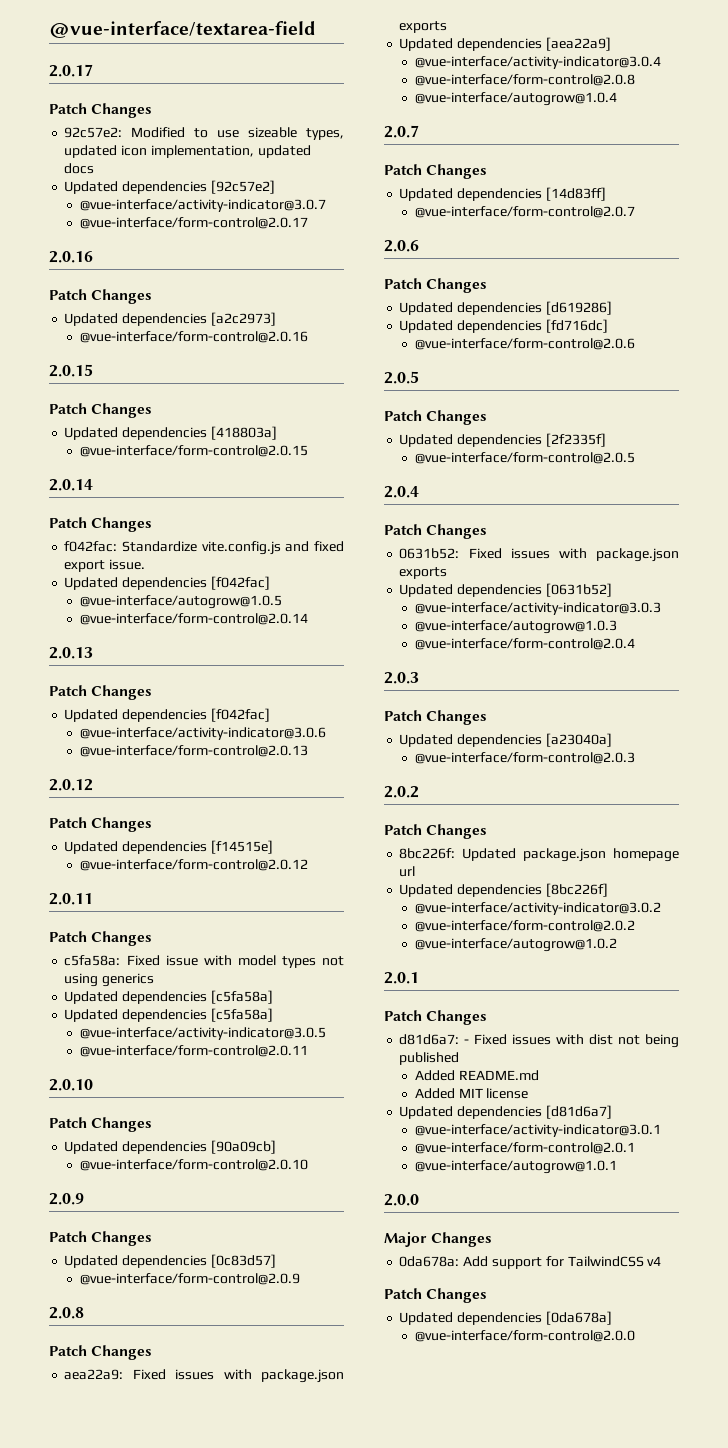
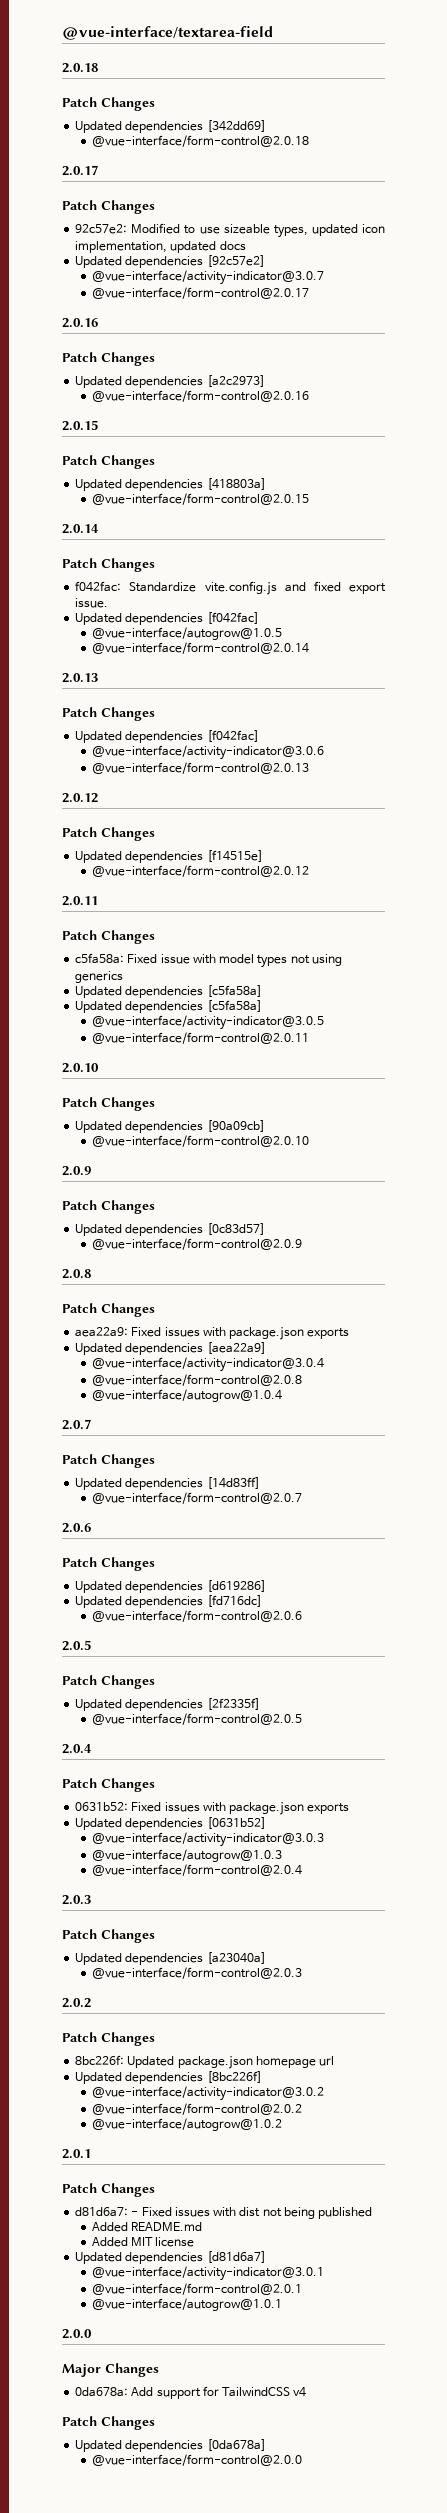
(316, 29) none -> [62,63,98,73] [62,97,155,111] [75,120,266,133] [91,135,309,147] // 2.0.18 // Patch Changes // Updated dependencies [342dd69] // @vue-interface/form-control@2.0.18

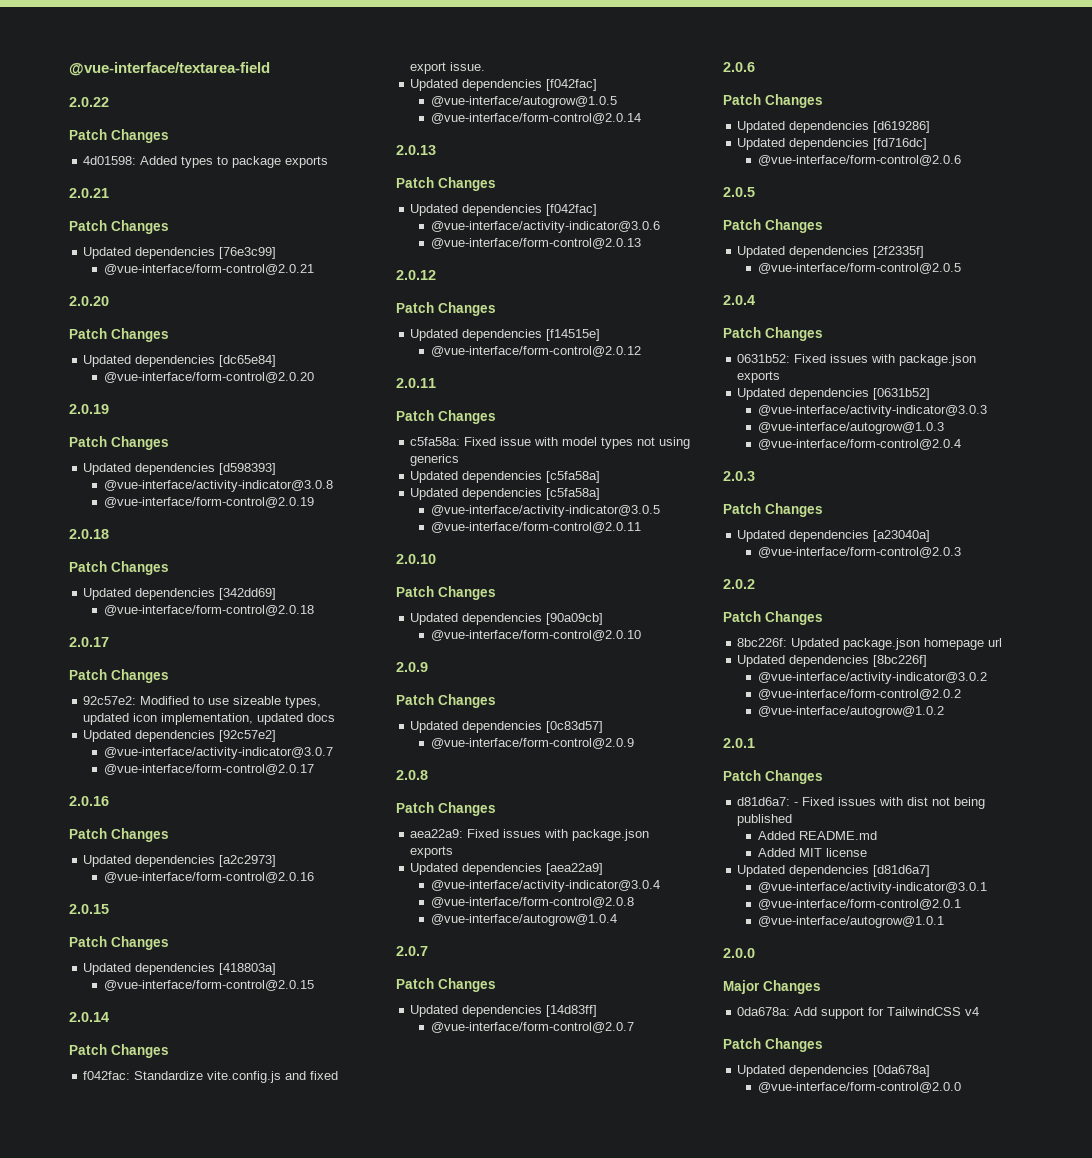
(273, 33) none -> [69,97,109,107] [69,129,169,143] [83,156,329,168] [69,188,109,198] [69,220,169,234] [83,247,277,259] [103,264,314,275] [69,296,109,306] [69,328,169,342] [83,355,277,367] [103,372,314,383] [69,404,109,414] [69,436,169,450] [83,463,277,475] [103,480,333,492] [103,497,314,508] // 2.0.22 // Patch Changes // 4d01598: Added types to package exports // 2.0.21 // Patch Changes // Updated dependencies [76e3c99] // @vue-interface/form-control@2.0.21 // 2.0.20 // Patch Changes // Updated dependencies [dc65e84] // @vue-interface/form-control@2.0.20 // 2.0.19 // Patch Changes // Updated dependencies [d598393] // @vue-interface/activity-indicator@3.0.8 // @vue-interface/form-control@2.0.19

